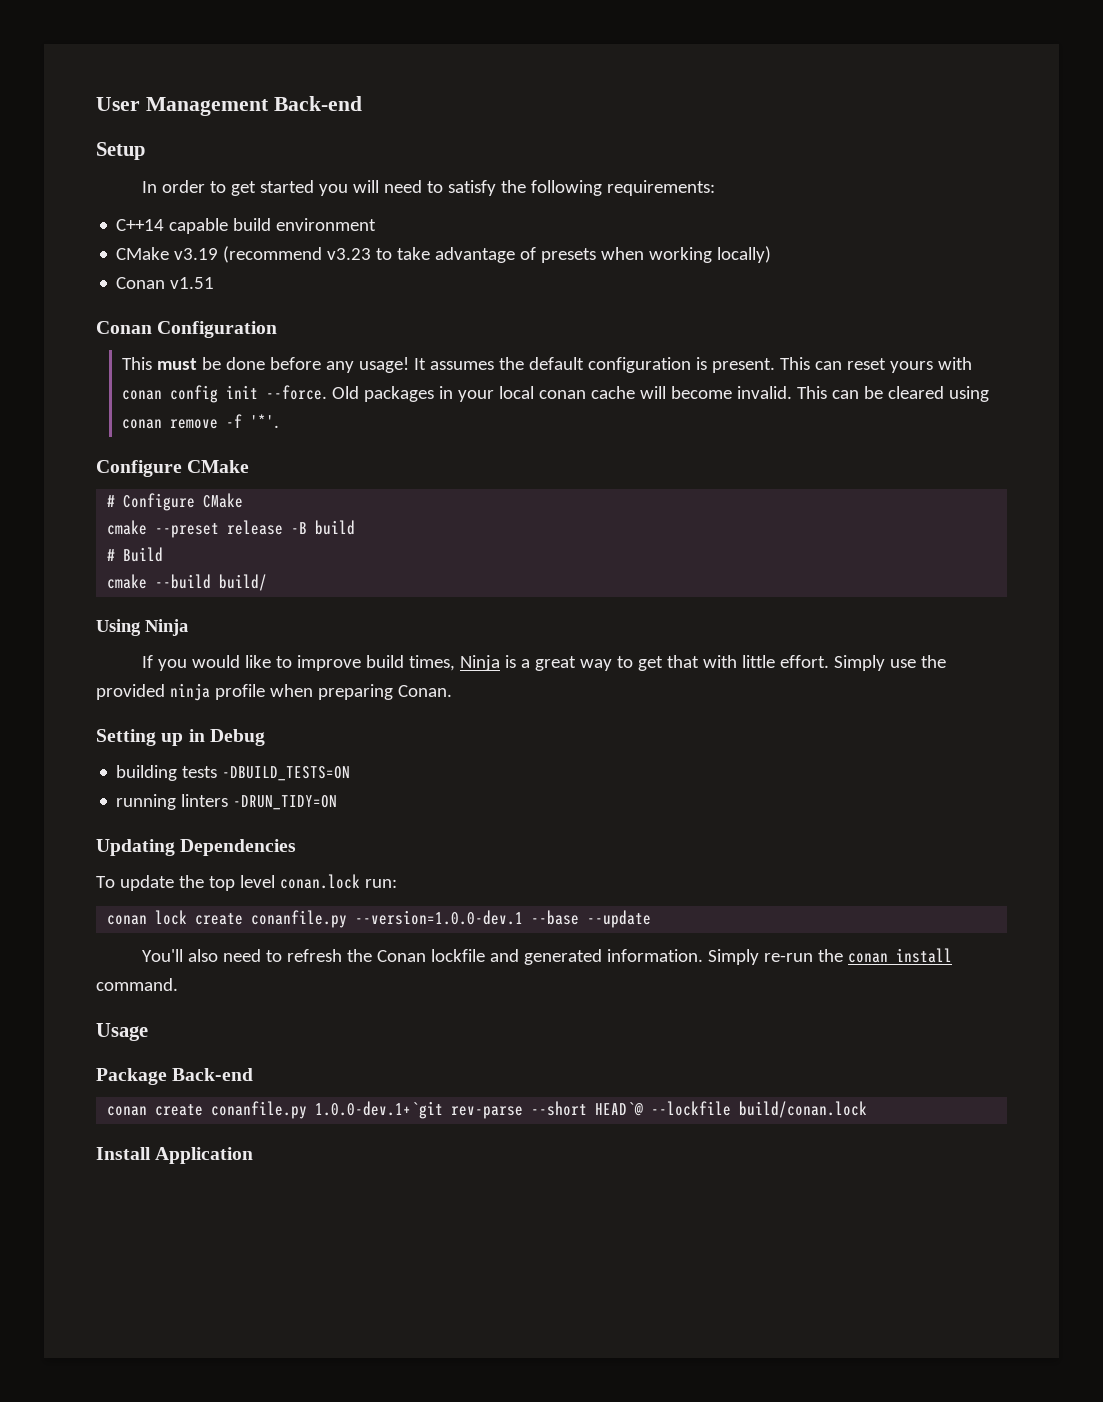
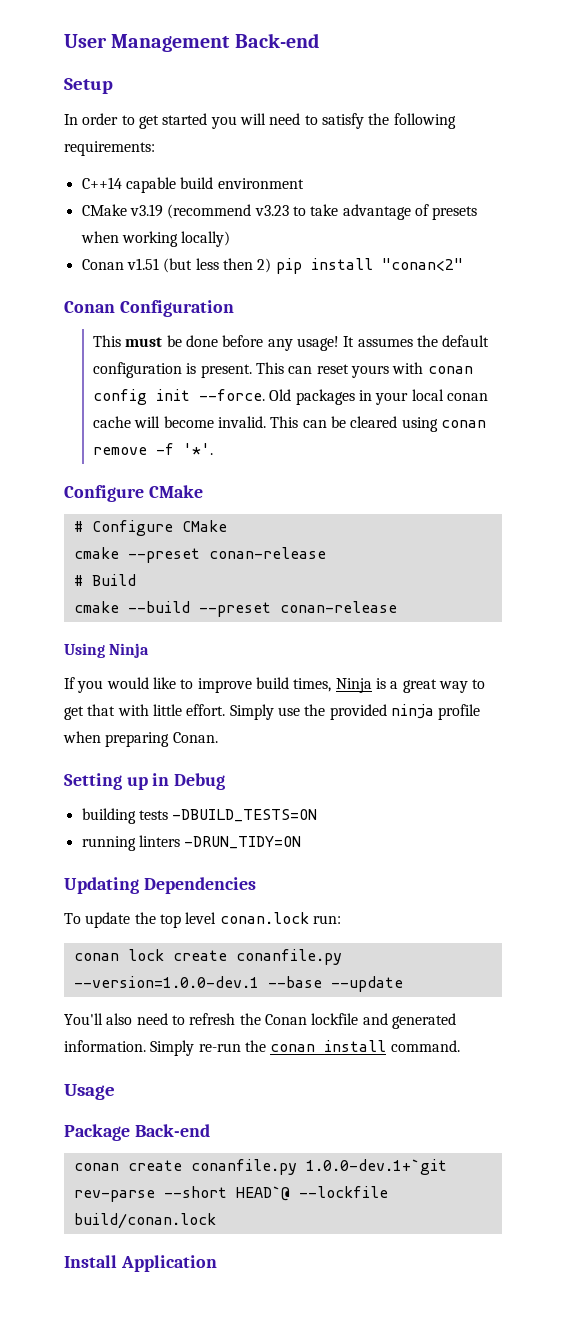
(215, 283) none -> [163,258,463,274] (but less then 2) pip install "conan<2"
[227,520,356,535] release -B build -> [208,547,326,559] conan-release
[219,574,268,591] build/ -> [198,601,397,617] --preset conan-release

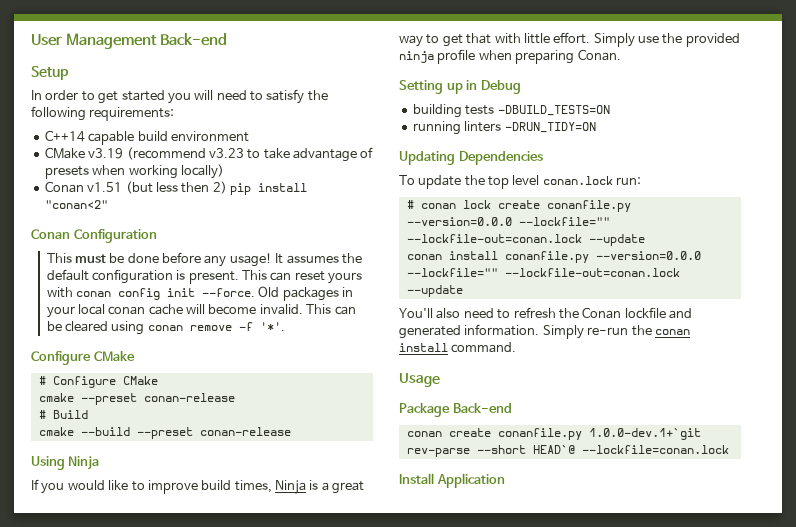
(341, 919) none -> [406,200,414,209] #
[73,976,322,988] --version=1.0.0-dev.1 --base -> [406,217,610,226] [406,234,645,246] [406,251,701,263] [406,268,680,277] --version=0.0.0 --lockfile="" --lockfile-out=conan.lock --update // conan install conanfile.py --version=0.0.0 --lockfile="" --lockfile-out=conan.lock
[298,1186,388,1198] [73,1213,216,1229] --lockfile build/conan.lock -> [581,445,729,454] --lockfile=conan.lock

